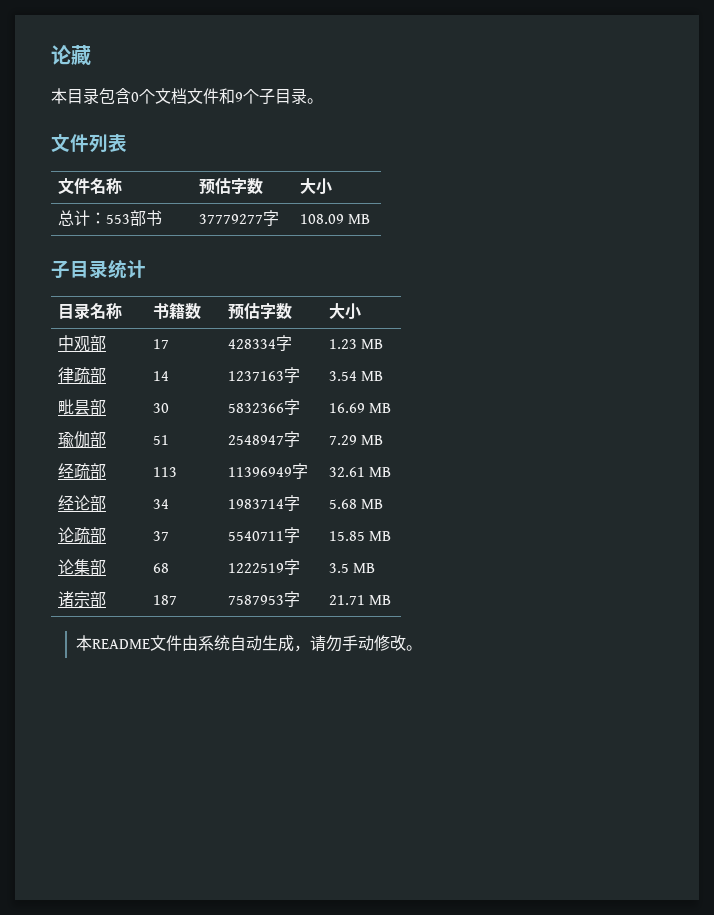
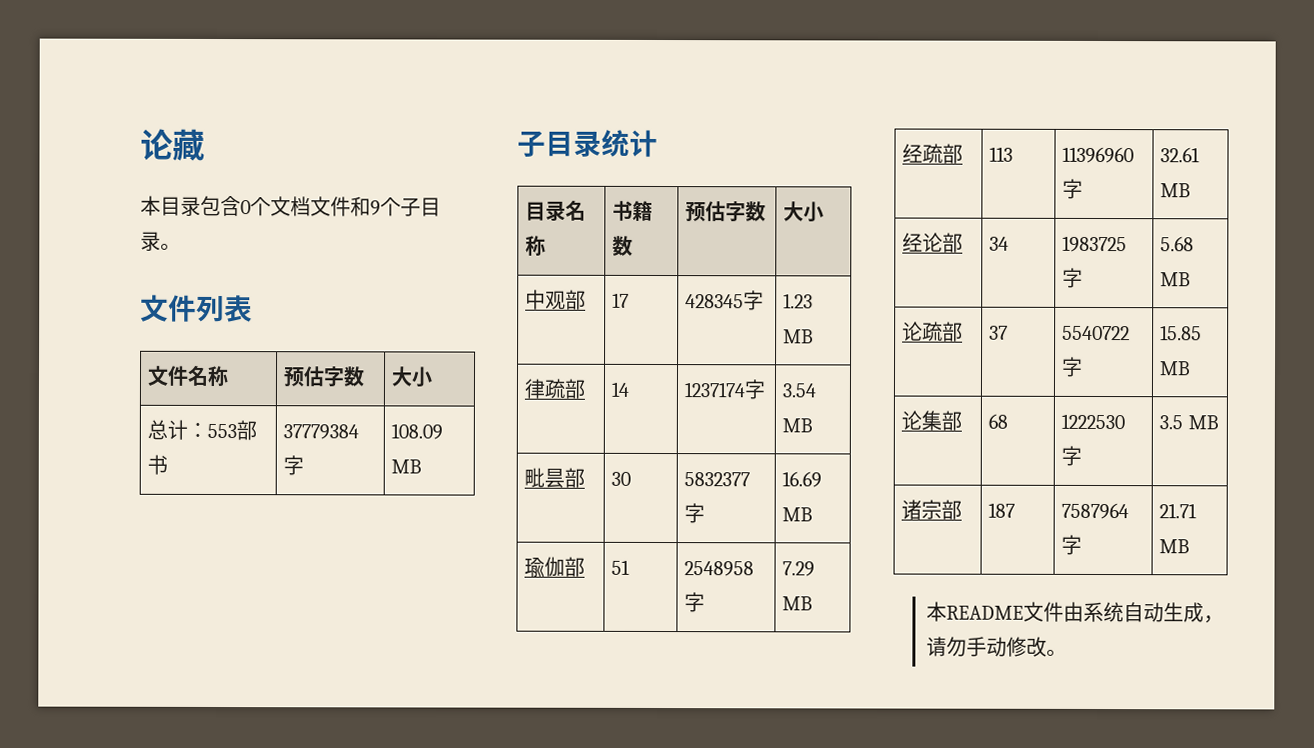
[199,214,264,224] 37779277 -> [283,424,360,440] 37779384
[228,339,277,349] 428334 -> [685,294,745,309] 428345
[228,371,285,381] 1237163 -> [684,382,746,398] 1237174
[228,403,285,413] 5832366 -> [684,472,751,487] 5832377
[228,435,285,445] 2548947 -> [684,561,755,577] 2548958
[228,467,293,477] 11396949 -> [1062,146,1135,164] 11396960
[228,499,285,509] 1983714 -> [1062,235,1128,253] 1983725
[228,531,285,541] 5540711 -> [1062,325,1131,341] 5540722
[228,563,285,573] 1222519 -> [1061,413,1126,430] 1222530
[228,595,285,605] 7587953 -> [1061,502,1130,520] 7587964

